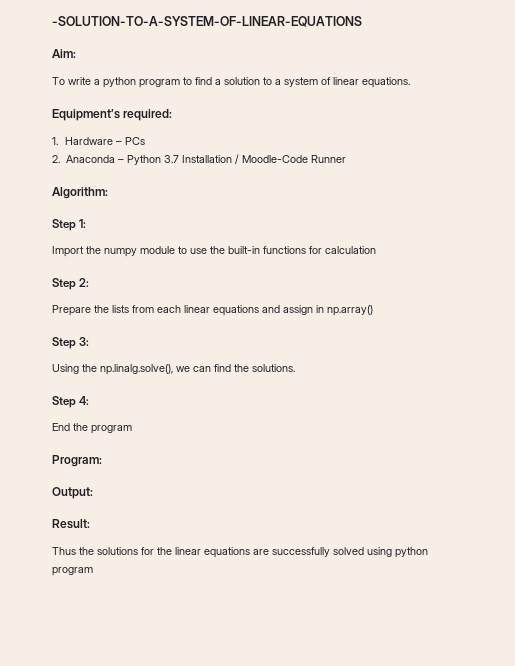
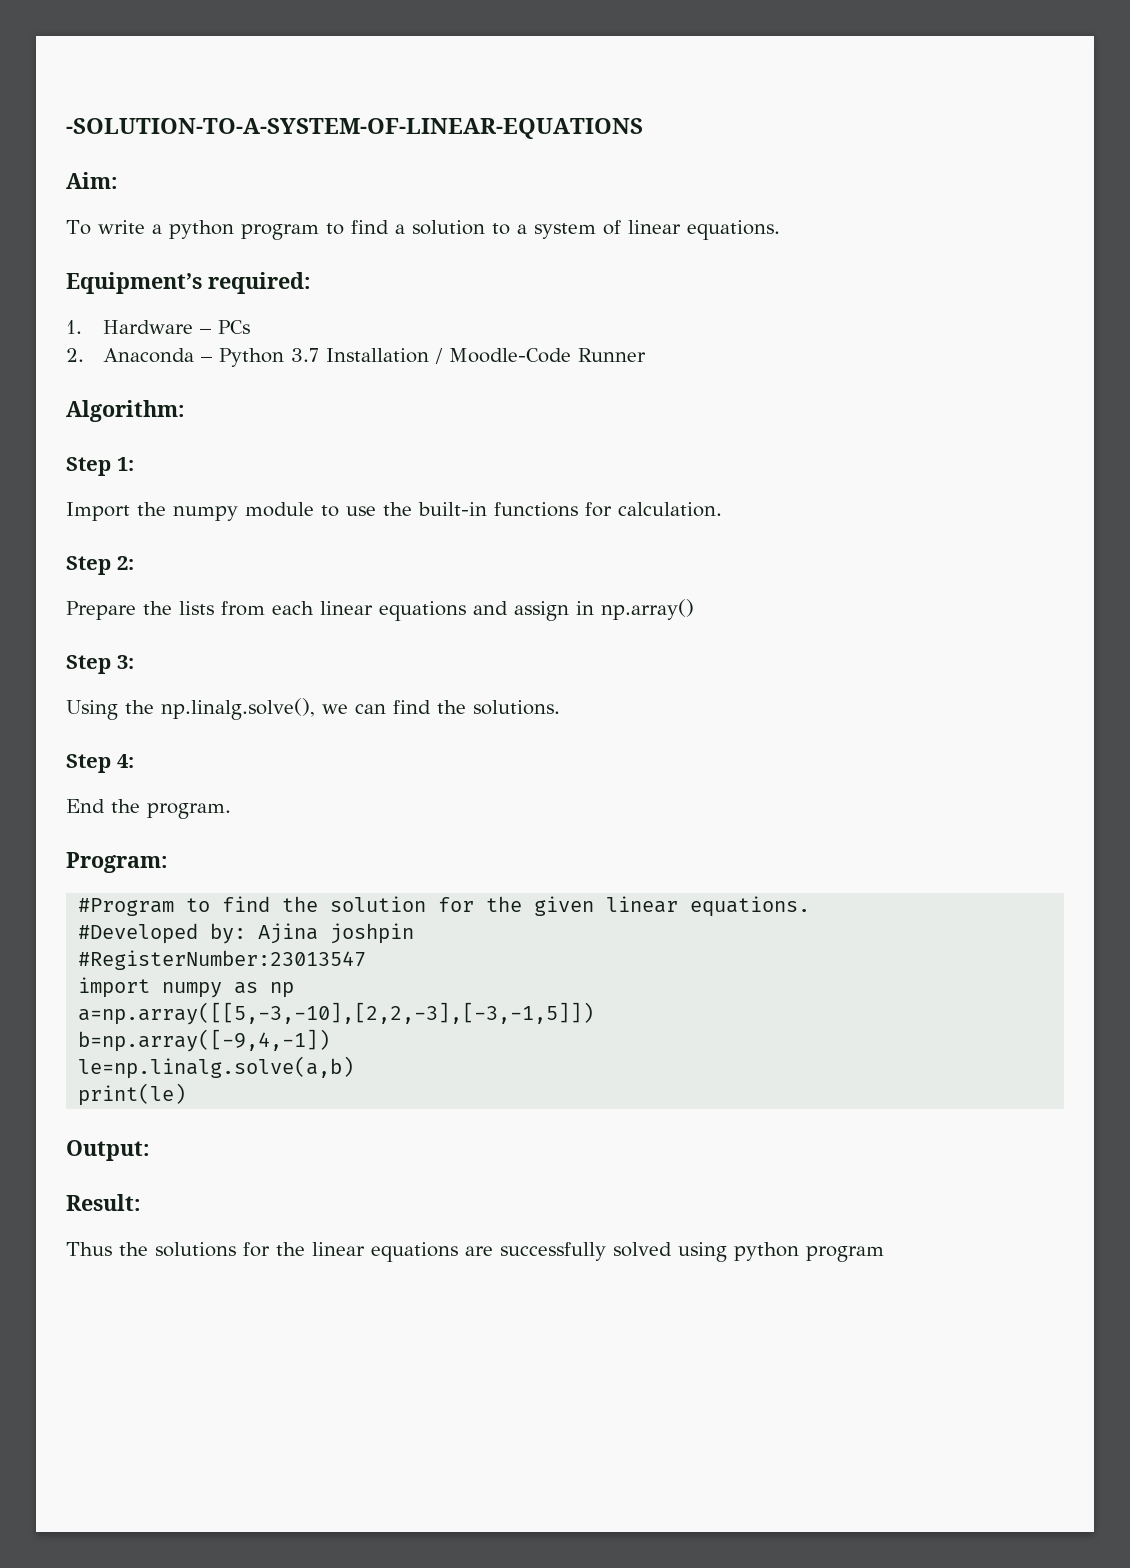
[325,246,376,254] calculation -> [618,502,722,517] calculation.
[91,425,132,434] program -> [147,803,231,819] program.
(102, 461) none -> [78,896,811,917] [78,923,415,944] [78,950,367,970] [78,977,295,998] [78,1002,595,1025] [78,1029,331,1052] [78,1056,355,1079] [78,1083,187,1106] // #Program to find the solution for the given linear equations. // #Developed by: Ajina joshpin // #RegisterNumber:23013547 // import numpy as np // a=np.array([[5,-3,-10],[2,2,-3],[-3,-1,5]]) // b=np.array([-9,4,-1]) // le=np.linalg.solve(a,b) // print(le)

